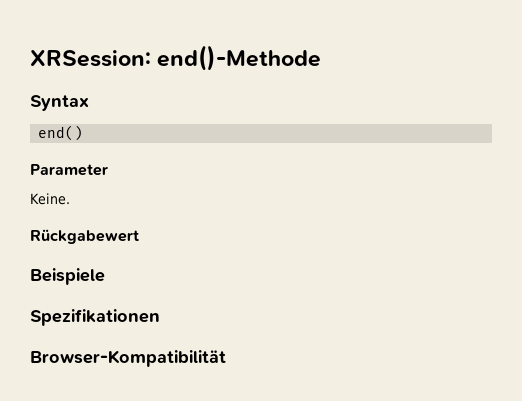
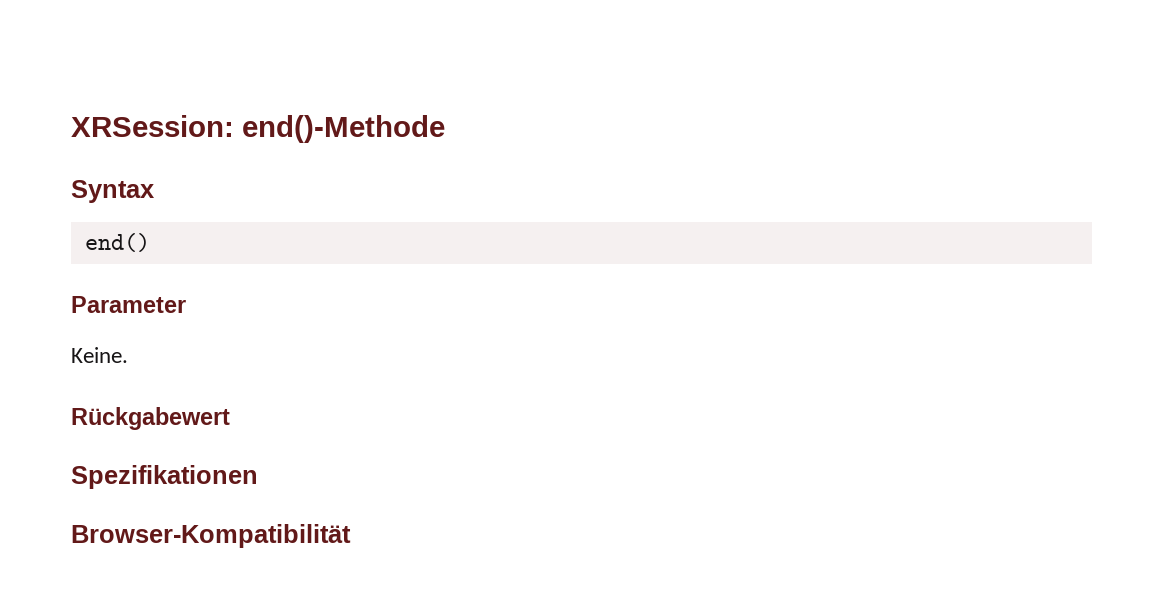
[30,268,105,285] // Beispiele -> (230, 418) none

